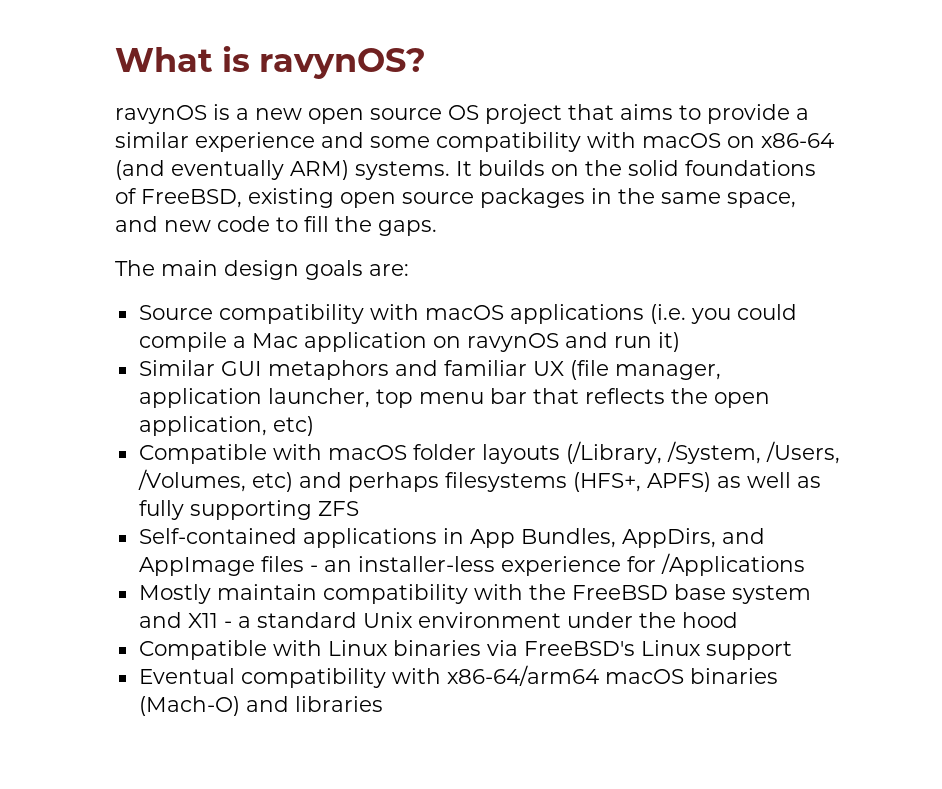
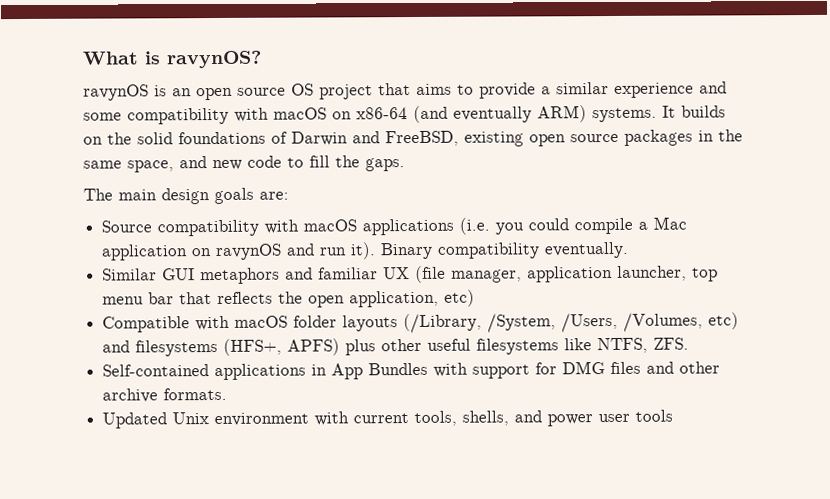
[236,108,302,120] a new -> [172,88,192,97] an
(137, 196) none -> [291,131,380,146] Darwin and
[657,332,680,352] it) -> [350,241,630,260] it). Binary compatibility eventually.
[347,472,439,492] perhaps -> (131, 346) none
[716,472,821,488] [138,500,359,520] [138,528,765,548] [138,553,805,576] [138,584,811,604] [138,612,738,628] [138,640,792,660] [138,665,778,688] [138,696,383,716] as well as fully supporting ZFS // Self-contained applications in App Bundles, AppDirs, and AppImage files - an installer-less experience for /Applications // Mostly maintain compatibility with the FreeBSD base system and X11 - a standard Unix environment under the hood // Compatible with Linux binaries via FreeBSD's Linux support // Eventual compatibility with x86-64/arm64 macOS binaries (Mach-O) and libraries -> [345,337,690,356] [102,361,721,381] [102,387,228,403] [102,409,674,429] plus other useful filesystems like NTFS, ZFS. // Self-contained applications in App Bundles with support for DMG files and other archive formats. // Updated Unix environment with current tools, shells, and power user tools

